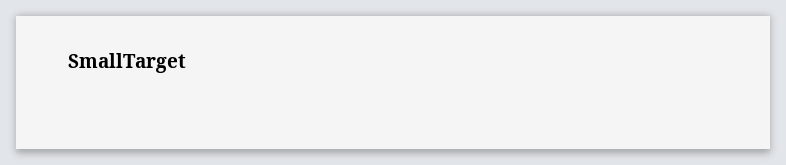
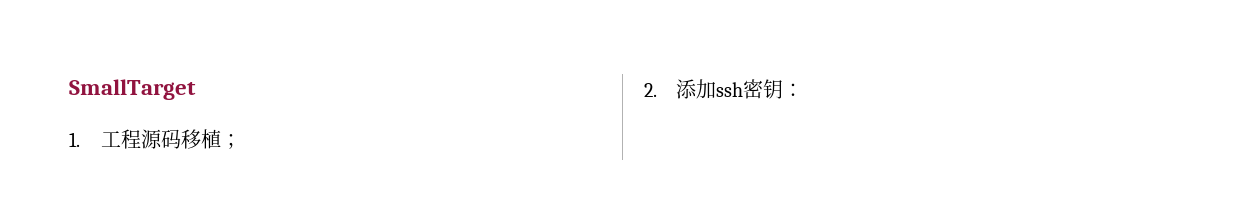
(186, 63) none -> [69,129,242,149] [644,79,804,99] // 1.工程源码移植； // 2.添加ssh密钥：

